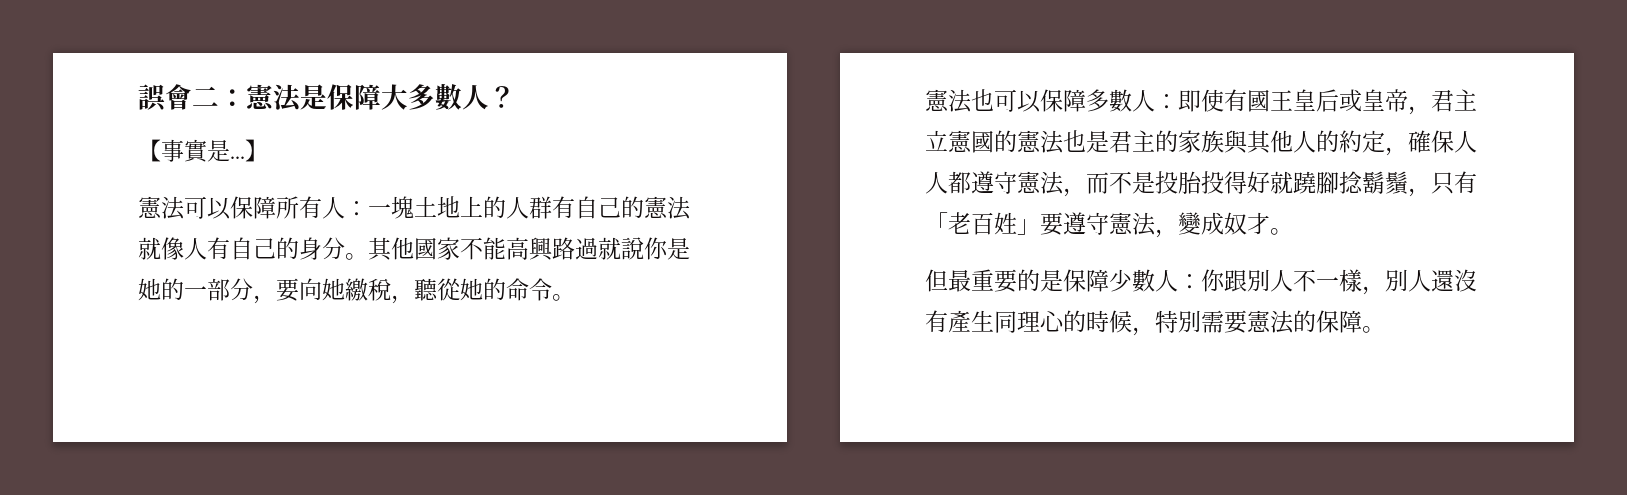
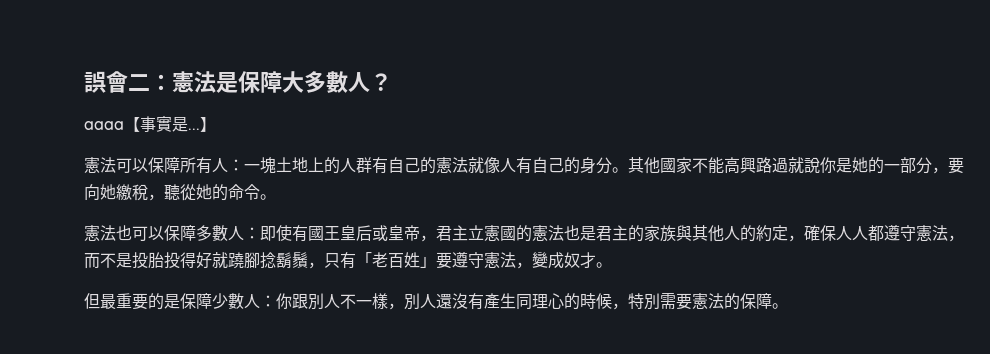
(516, 97) none -> [84,121,124,130] aaaa

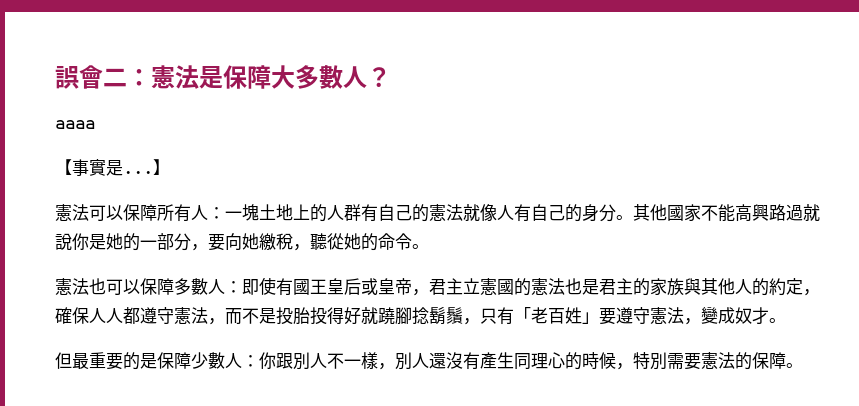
(124, 125) none -> (95, 124) //

